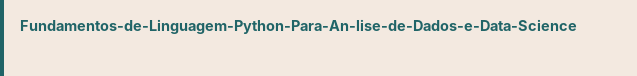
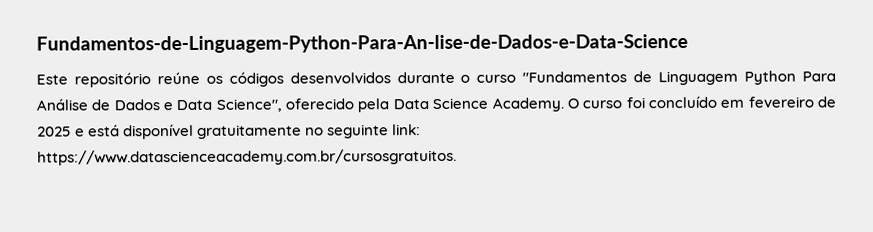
(577, 26) none -> [36,70,836,88] [36,95,837,113] [37,123,422,140] [37,148,457,166] // Este repositório reúne os códigos desenvolvidos durante o curso "Fundamentos de Linguagem Python Para Análise de Dados e Data Science", oferecido pela Data Science Academy. O curso foi concluído em fevereiro de 2025 e está disponível gratuitamente no seguinte link: https://www.datascienceacademy.com.br/cursosgratuitos.

